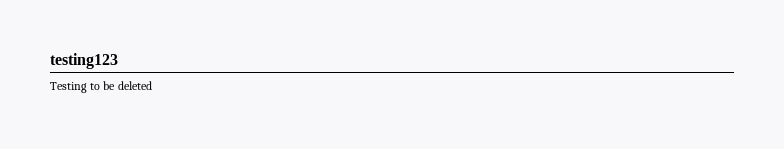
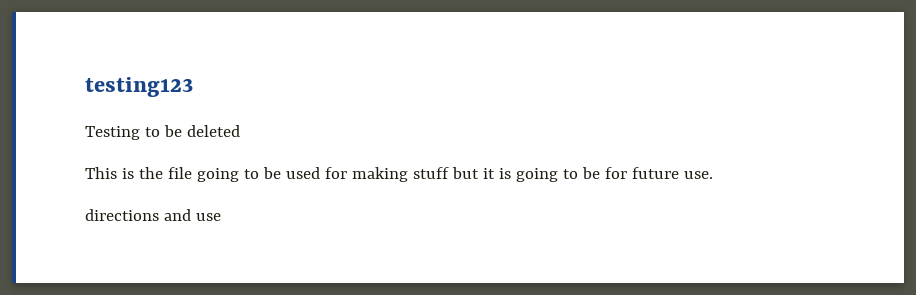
(152, 85) none -> [85,167,713,182] [85,209,221,221] // This is the file going to be used for making stuff but it is going to be for future use. // directions and use

